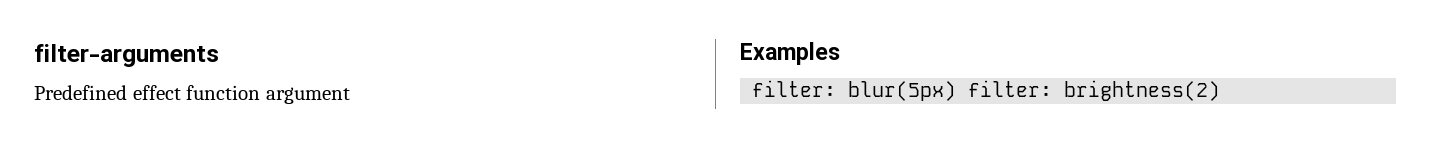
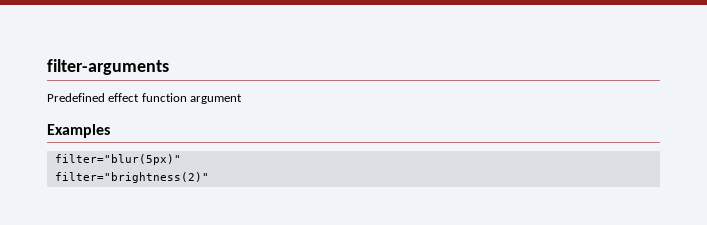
[752,80,1221,101] filter: blur(5px) filter: brightness(2) -> [54,154,181,165] [54,172,209,183] filter="blur(5px)" // filter="brightness(2)"

